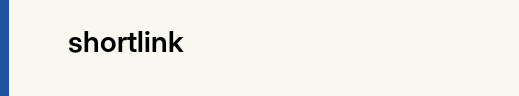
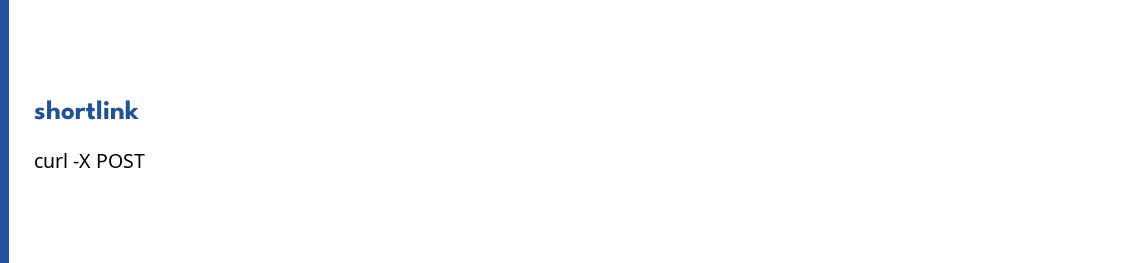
(184, 42) none -> [34,153,145,168] // curl -X POST

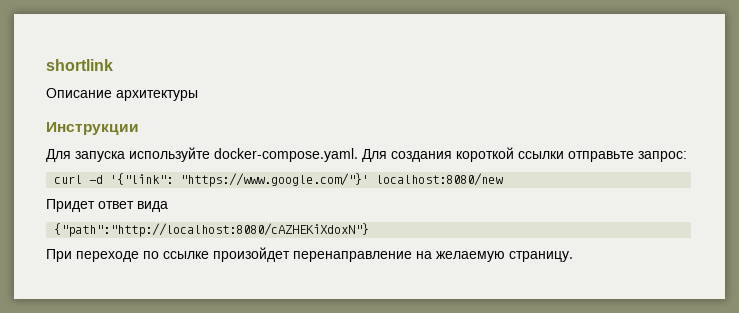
[34,153,145,168] curl -X POST -> [46,88,198,101] [46,122,139,135] [46,147,687,162] [54,173,504,187] [46,199,168,212] [54,223,370,237] [46,247,573,262] Описание архитектуры // Инструкции // Для запуска используйте docker-compose.yaml. Для создания короткой ссылки отправьте запрос: // curl -d '{"link": "https://www.google.com/"}' localhost:8080/new // Придет ответ вида // {"path":"http://localhost:8080/cAZHEKiXdoxN"} // При переходе по ссылке произойдет перенаправление на желаемую страницу.

